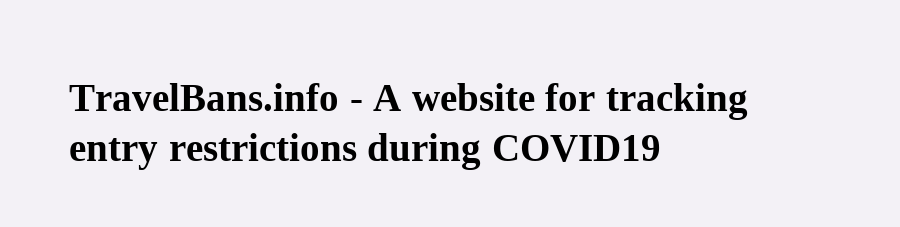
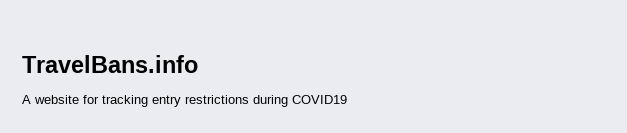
[349,100,363,111] - -> (198, 64) //

